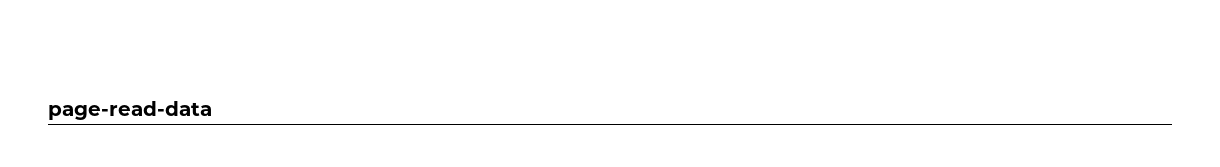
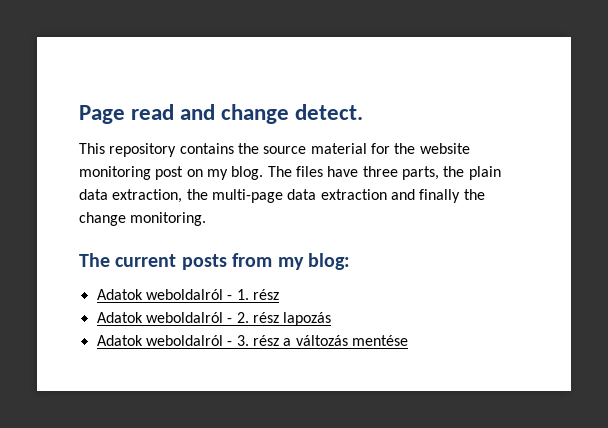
[48,101,212,120] page-read-data -> [79,104,364,124] [79,143,470,157] [79,166,501,180] [79,189,485,203] [79,212,207,226] [79,253,350,270] [96,289,279,300] [96,312,332,326] [96,335,408,346] Page read and change detect. // This repository contains the source material for the website monitoring post on my blog. The files have three parts, the plain data extraction, the multi-page data extraction and finally the change monitoring. // The current posts from my blog: // Adatok weboldalról - 1. rész // Adatok weboldalról - 2. rész lapozás // Adatok weboldalról - 3. rész a változás mentése

